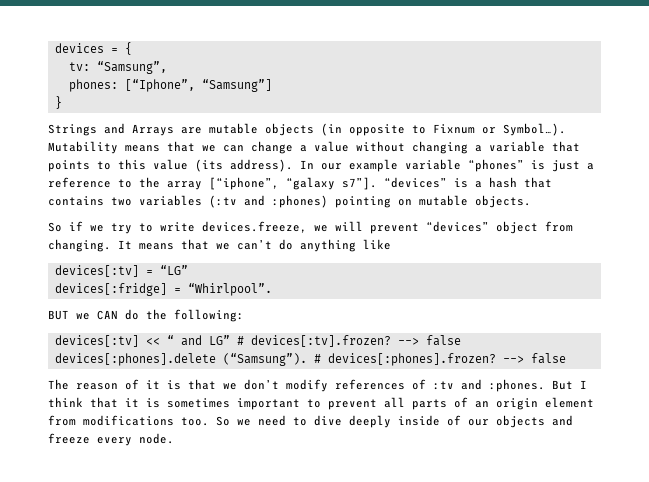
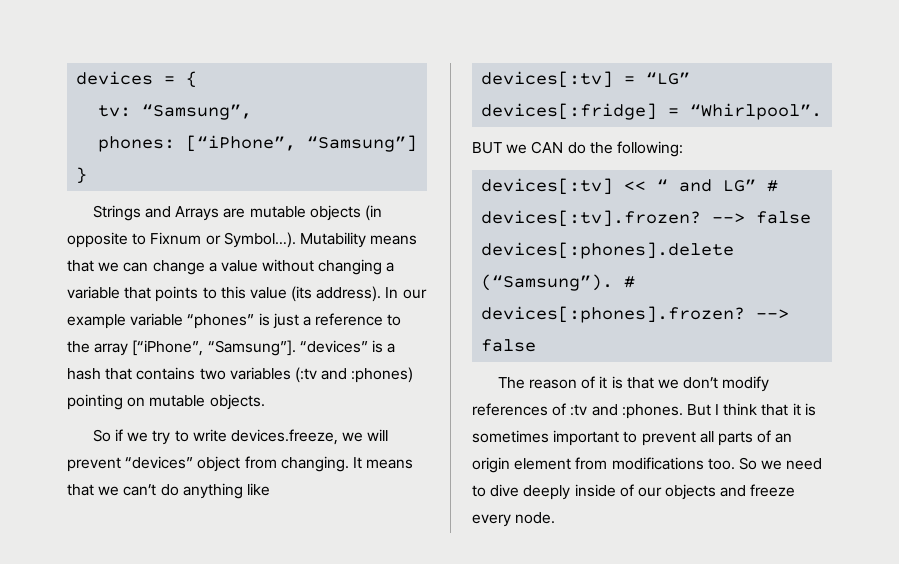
[124,79,195,92] [“Iphone”, -> [186,135,297,152] [“iPhone”,
[209,177,377,190] [“iphone”, “galaxy s7”]. -> [132,340,296,356] [“iPhone”, “Samsung”].

